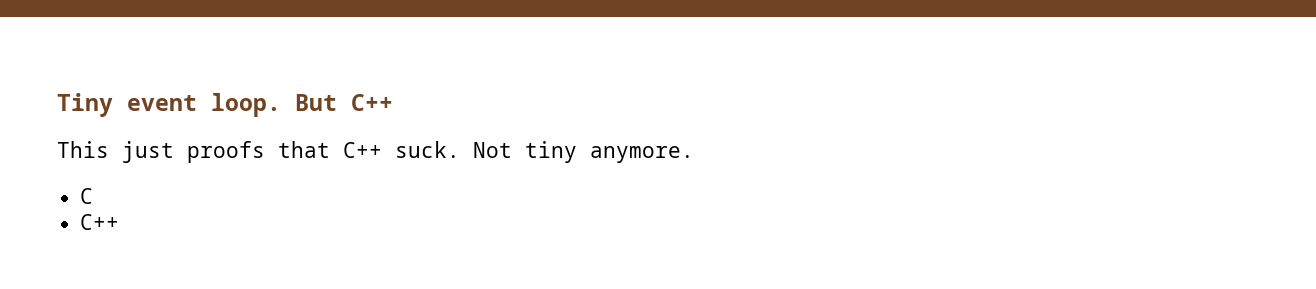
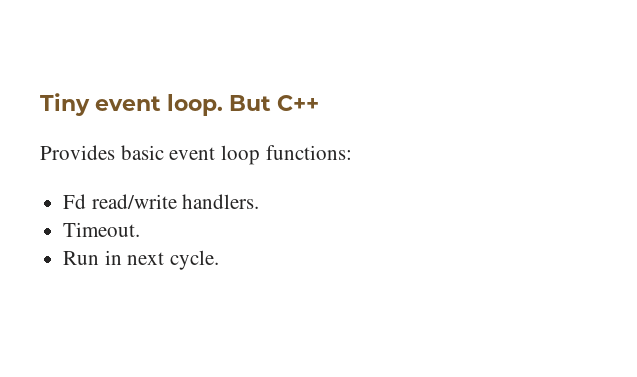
[57,141,694,163] [80,188,94,204] [80,214,120,230] This just proofs that C++ suck. Not tiny anymore. // C // C++ -> [40,145,352,165] [63,194,260,209] [63,222,141,237] [63,250,220,270] Provides basic event loop functions: // Fd read/write handlers. // Timeout. // Run in next cycle.

